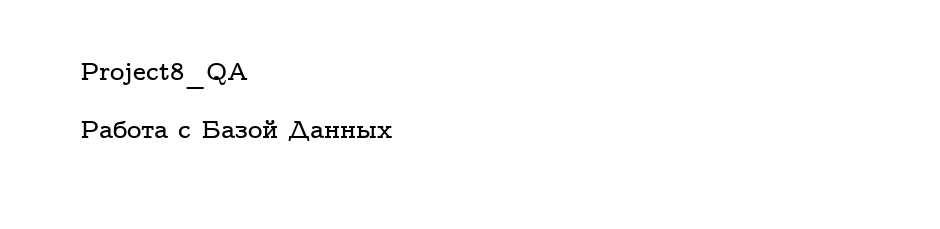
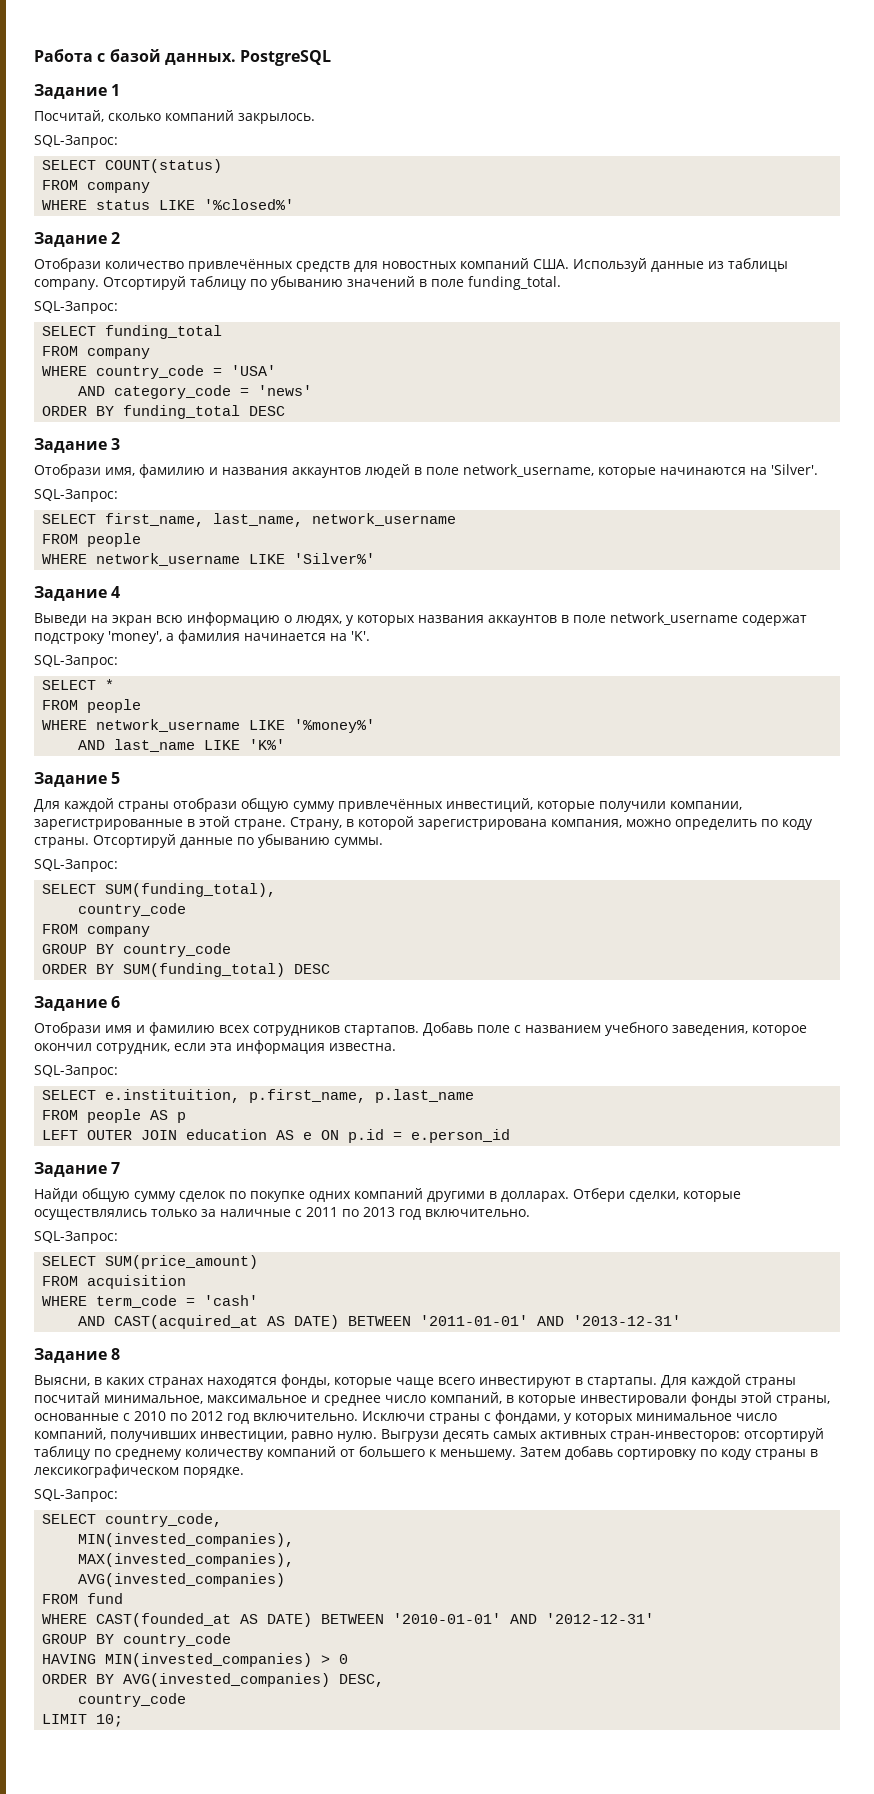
[80,63,248,89] Project8_QA // -> (34, 55) none
[201,120,392,141] Базой Данных -> [109,49,332,66] [34,84,121,99] [34,110,315,124] [34,135,118,148] [42,159,223,173] [42,180,151,193] [42,199,295,210] [34,232,121,247] [34,258,788,272] [34,276,561,290] [34,301,118,314] [42,325,223,339] [42,346,151,359] [42,365,277,379] [78,385,313,399] [42,405,286,419] [34,438,121,453] [34,464,818,478] [34,489,118,502] [42,513,457,527] [42,533,142,547] [42,553,376,566] [34,586,121,601] [34,612,807,626] [34,630,370,644] [34,655,118,668] [42,679,115,690] [42,699,142,713] [42,719,376,733] [78,739,286,752] [34,772,121,787] [34,798,742,812] [34,816,813,830] [34,834,383,848] [34,859,118,872] [42,883,277,897] [78,903,187,917] [42,924,151,937] [42,943,232,957] [42,963,331,977] [34,996,121,1011] [34,1022,807,1036] [34,1040,396,1054] [34,1065,118,1078] [42,1089,475,1103] [42,1109,187,1123] [42,1129,511,1143] [34,1162,121,1177] [34,1188,741,1202] [34,1207,530,1220] [34,1231,118,1244] [42,1255,259,1269] [42,1275,187,1289] [42,1295,259,1308] [78,1315,682,1329] [34,1348,121,1363] [34,1374,796,1388] [34,1392,830,1406] [34,1410,777,1424] [34,1428,824,1442] [34,1446,818,1460] [34,1464,244,1478] [34,1489,118,1502] [42,1513,223,1527] [78,1533,295,1547] [78,1553,295,1567] [78,1573,286,1587] [42,1593,124,1604] [42,1613,655,1627] [42,1633,232,1647] [42,1653,349,1667] [42,1673,385,1687] [78,1693,187,1707] [42,1714,124,1727] базой данных. PostgreSQL // Задание 1 // Посчитай, сколько компаний закрылось. // SQL-Запрос: // SELECT COUNT(status) // FROM company // WHERE status LIKE '%closed%' // Задание 2 // Отобрази количество привлечённых средств для новостных компаний США. Используй данные из таблицы company. Отсортируй таблицу по убыванию значений в поле funding_total. // SQL-Запрос: // SELECT funding_total // FROM company // WHERE country_code = 'USA' // AND category_code = 'news' // ORDER BY funding_total DESC // Задание 3 // Отобрази имя, фамилию и названия аккаунтов людей в поле network_username, которые начинаются на 'Silver'. // SQL-Запрос: // SELECT first_name, last_name, network_username // FROM people // WHERE network_username LIKE 'Silver%' // Задание 4 // Выведи на экран всю информацию о людях, у которых названия аккаунтов в поле network_username содержат подстроку 'money', а фамилия начинается на 'K'. // SQL-Запрос: // SELECT * // FROM people // WHERE network_username LIKE '%money%' // AND last_name LIKE 'K%' // Задание 5 // Для каждой страны отобрази общую сумму привлечённых инвестиций, которые получили компании, зарегистрированные в этой стране. Страну, в которой зарегистрирована компания, можно определить по коду страны. Отсортируй данные по убыванию суммы. // SQL-Запрос: // SELECT SUM(funding_total), // country_code // FROM company // GROUP BY country_code // ORDER BY SUM(funding_total) DESC // Задание 6 // Отобрази имя и фамилию всех сотрудников стартапов. Добавь поле с названием учебного заведения, которое окончил сотрудник, если эта информация известна. // SQL-Запрос: // SELECT e.instituition, p.first_name, p.last_name // FROM people AS p // LEFT OUTER JOIN education AS e ON p.id = e.person_id // Задание 7 // Найди общую сумму сделок по покупке одних компаний другими в долларах. Отбери сделки, которые осуществлялись только за наличные с 2011 по 2013 год включительно. // SQL-Запрос: // SELECT SUM(price_amount) // FROM acquisition // WHERE term_code = 'cash' // AND CAST(acquired_at AS DATE) BETWEEN '2011-01-01' AND '2013-12-31' // Задание 8 // Выясни, в каких странах находятся фонды, которые чаще всего инвестируют в стартапы. Для каждой страны посчитай минимальное, максимальное и среднее число компаний, в которые инвестировали фонды этой страны, основанные с 2010 по 2012 год включительно. Исключи страны с фондами, у которых минимальное число компаний, получивших инвестиции, равно нулю. Выгрузи десять самых активных стран-инвесторов: отсортируй таблицу по среднему количеству компаний от большего к меньшему. Затем добавь сортировку по коду страны в лексикографическом порядке. // SQL-Запрос: // SELECT country_code, // MIN(invested_companies), // MAX(invested_companies), // AVG(invested_companies) // FROM fund // WHERE CAST(founded_at AS DATE) BETWEEN '2010-01-01' AND '2012-12-31' // GROUP BY country_code // HAVING MIN(invested_companies) > 0 // ORDER BY AVG(invested_companies) DESC, // country_code // LIMIT 10;

